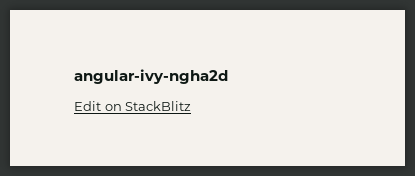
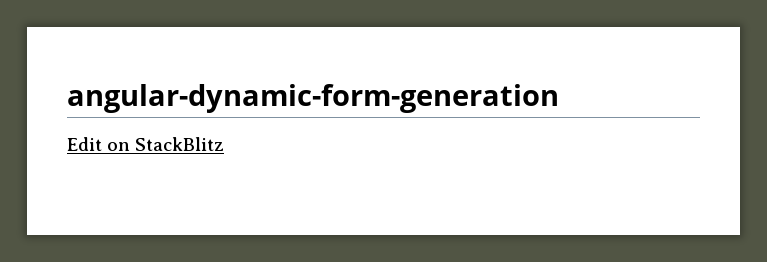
[74,69,228,84] angular-ivy-ngha2d -> [67,84,559,113] angular-dynamic-form-generation

